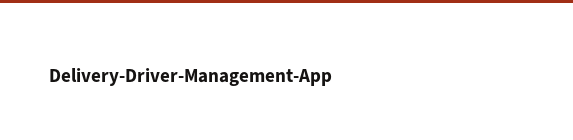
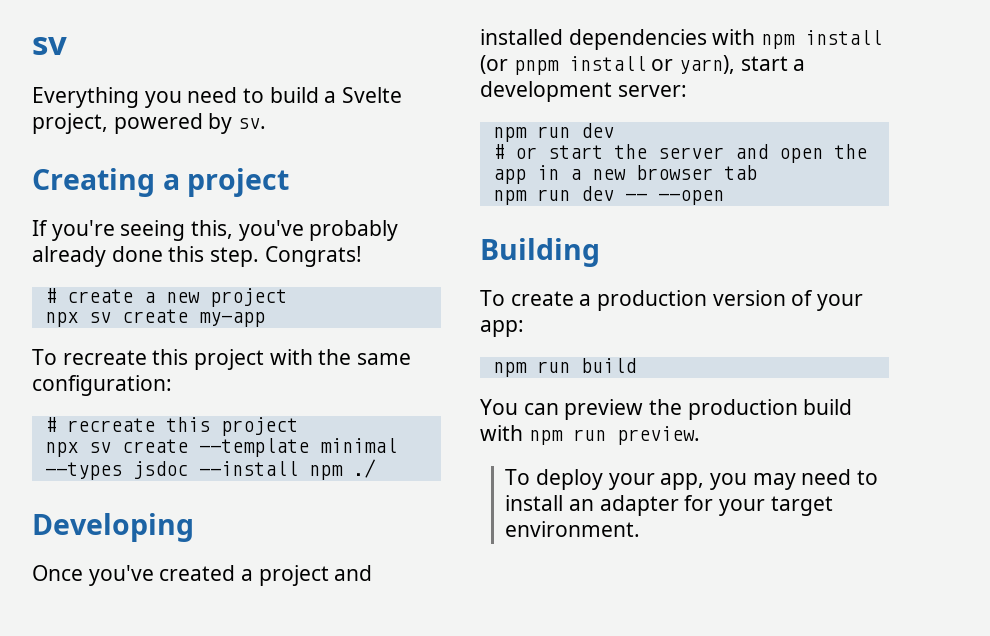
[49,68,332,86] Delivery-Driver-Management-App -> [32,37,67,55] [32,87,403,108] [32,113,267,134] [32,168,290,197] [32,220,399,241] [32,246,362,267] [44,288,287,307] [44,309,265,327] [32,349,412,370] [32,375,172,396] [44,417,298,436] [44,438,397,457] [44,459,376,480] [32,513,194,542] [32,565,373,586] [480,29,883,50] [480,55,806,75] [480,81,687,102] [492,123,614,142] [492,144,867,163] [492,165,757,184] [492,186,724,205] [480,238,600,267] [480,290,864,311] [480,320,524,337] [492,358,636,377] [480,399,853,420] [480,425,700,445] [505,469,878,490] [505,495,833,516] [505,521,641,537] sv // Everything you need to build a Svelte project, powered by sv. // Creating a project // If you're seeing this, you've probably already done this step. Congrats! // # create a new project // npx sv create my-app // To recreate this project with the same configuration: // # recreate this project // npx sv create --template minimal --types jsdoc --install npm ./ // Developing // Once you've created a project and installed dependencies with npm install (or pnpm install or yarn), start a development server: // npm run dev // # or start the server and open the app in a new browser tab // npm run dev -- --open // Building // To create a production version of your app: // npm run build // You can preview the production build with npm run preview. // To deploy your app, you may need to install an adapter for your target environment.

